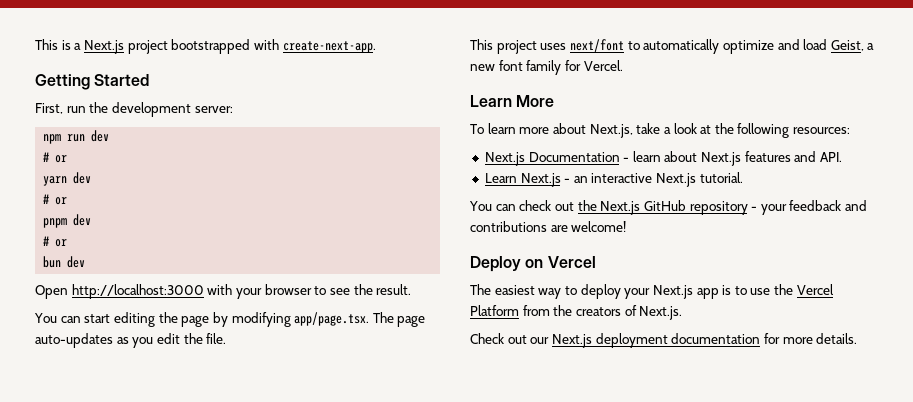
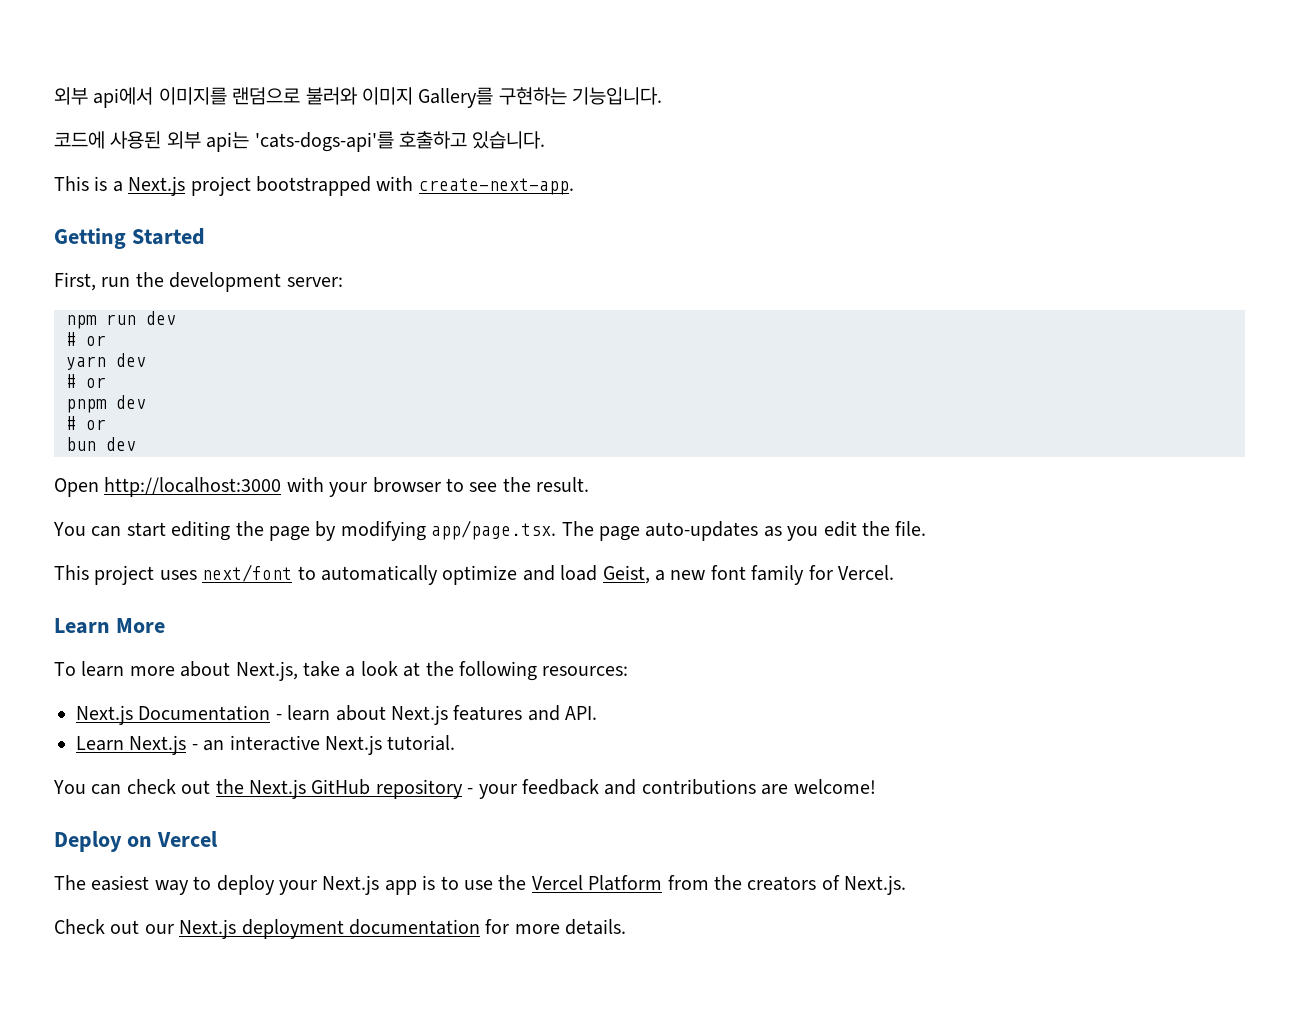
(35, 44) none -> [54,87,663,108] [54,131,546,152] 외부 api에서 이미지를 랜덤으로 불러와 이미지 Gallery를 구현하는 기능입니다. // 코드에 사용된 외부 api는 'cats-dogs-api'를 호출하고 있습니다. //

